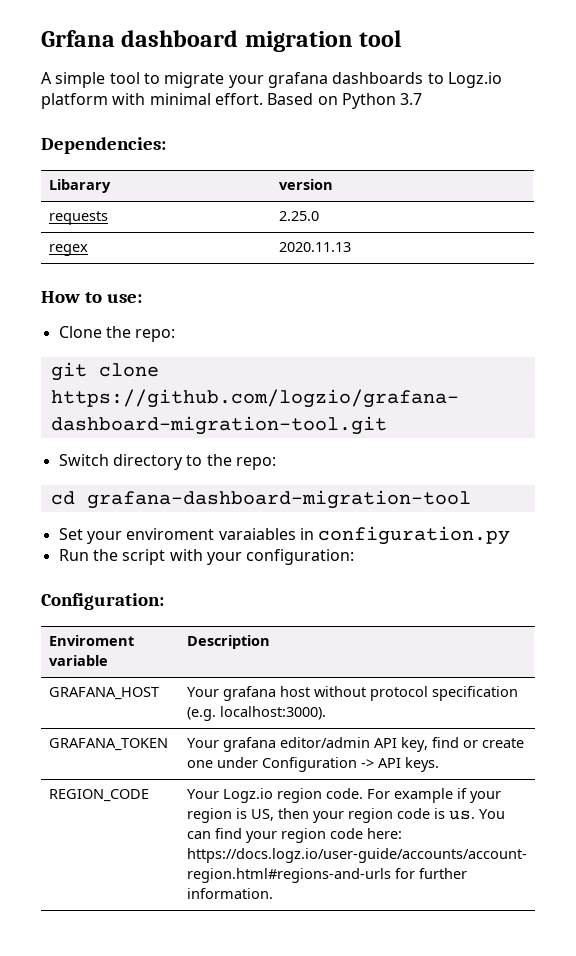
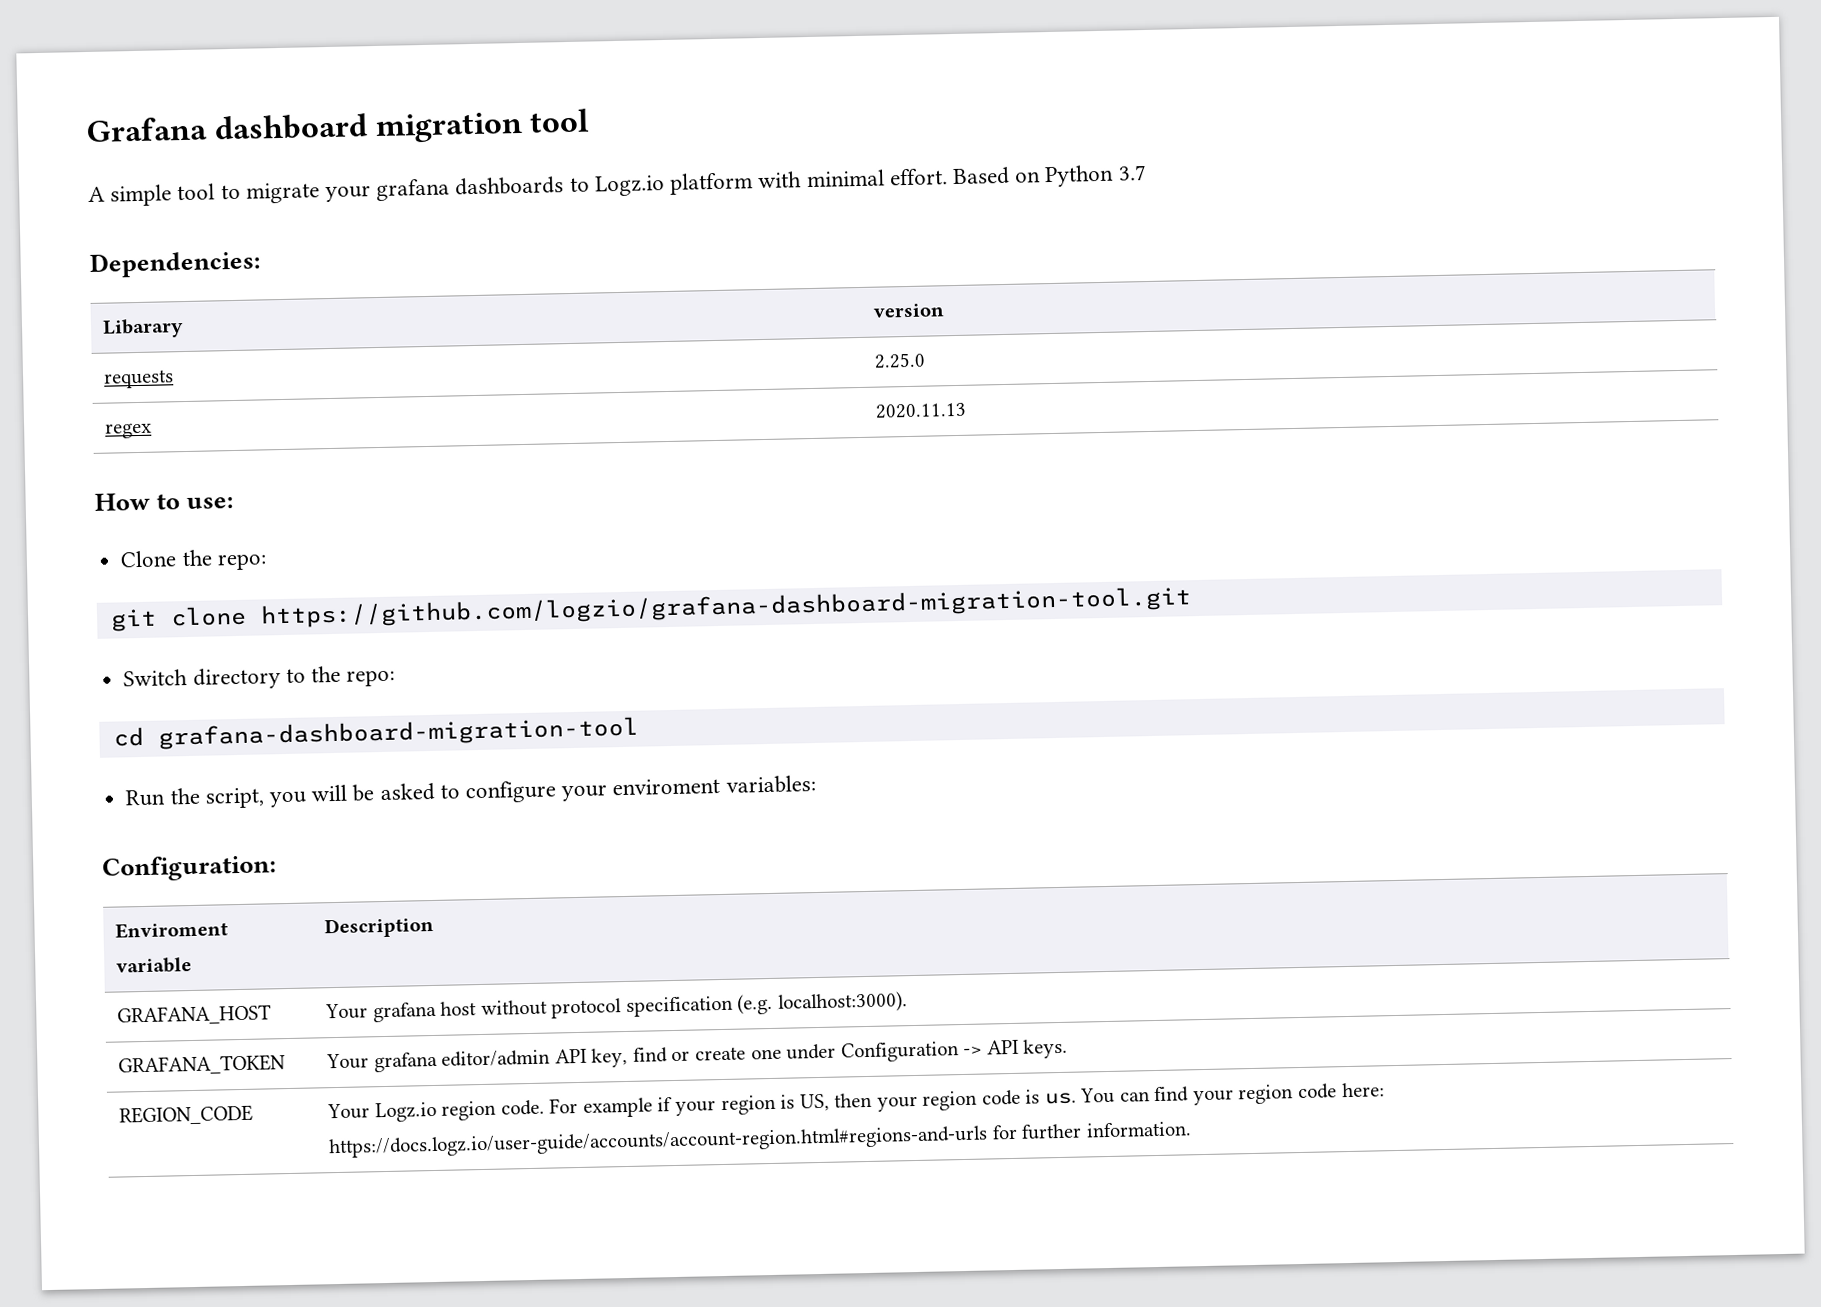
[41,30,115,47] Grfana -> [86,116,208,142] Grafana
[58,526,511,545] [58,549,355,565] Set your enviroment varaiables in configuration.py // Run the script with your configuration: -> [125,774,816,809] Run the script, you will be asked to configure your enviroment variables:

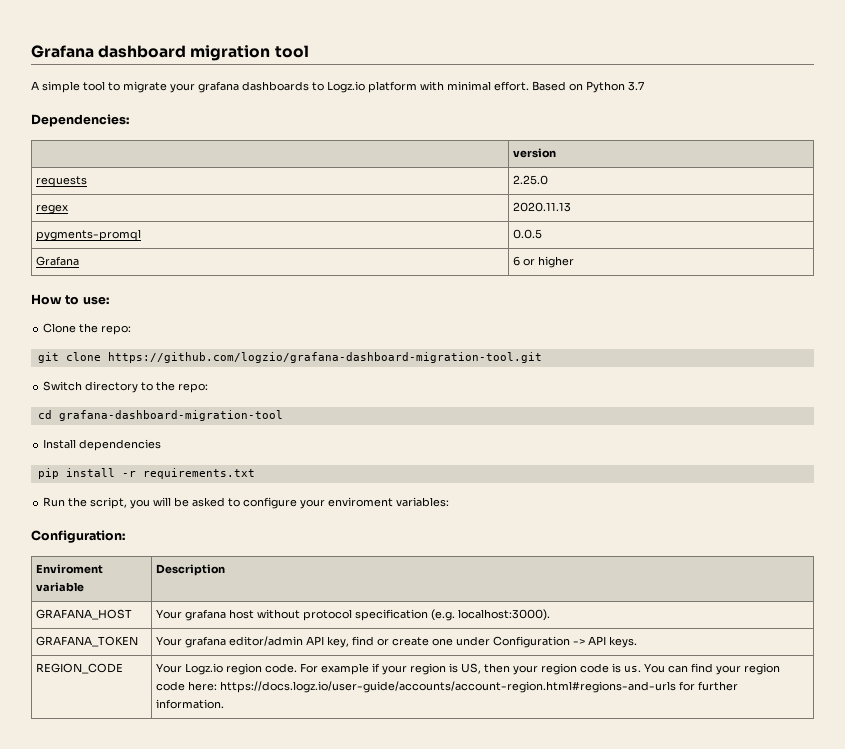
[102,318,185,339] Libarary -> (129, 120) none
(968, 410) none -> [36,229,142,241] [513,229,543,239] [36,256,80,266] [513,256,575,268] // pygments-promql | 0.0.5 // Grafana | 6 or higher
(639, 733) none -> [43,439,162,451] [37,468,255,479] // Install dependencies // pip install -r requirements.txt

